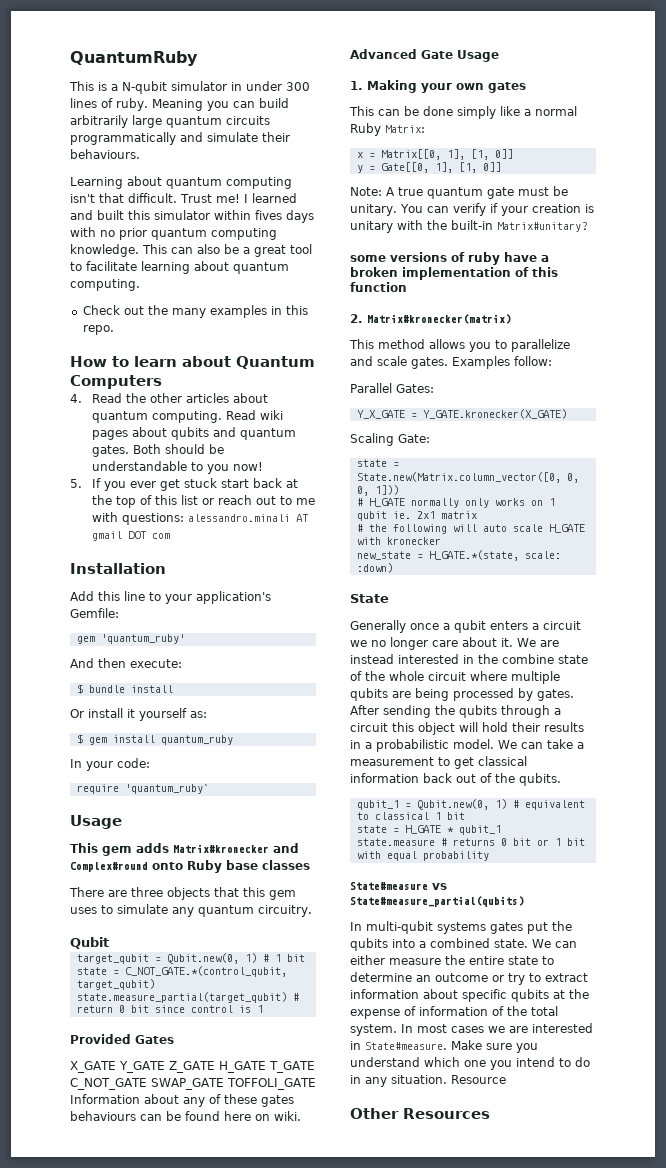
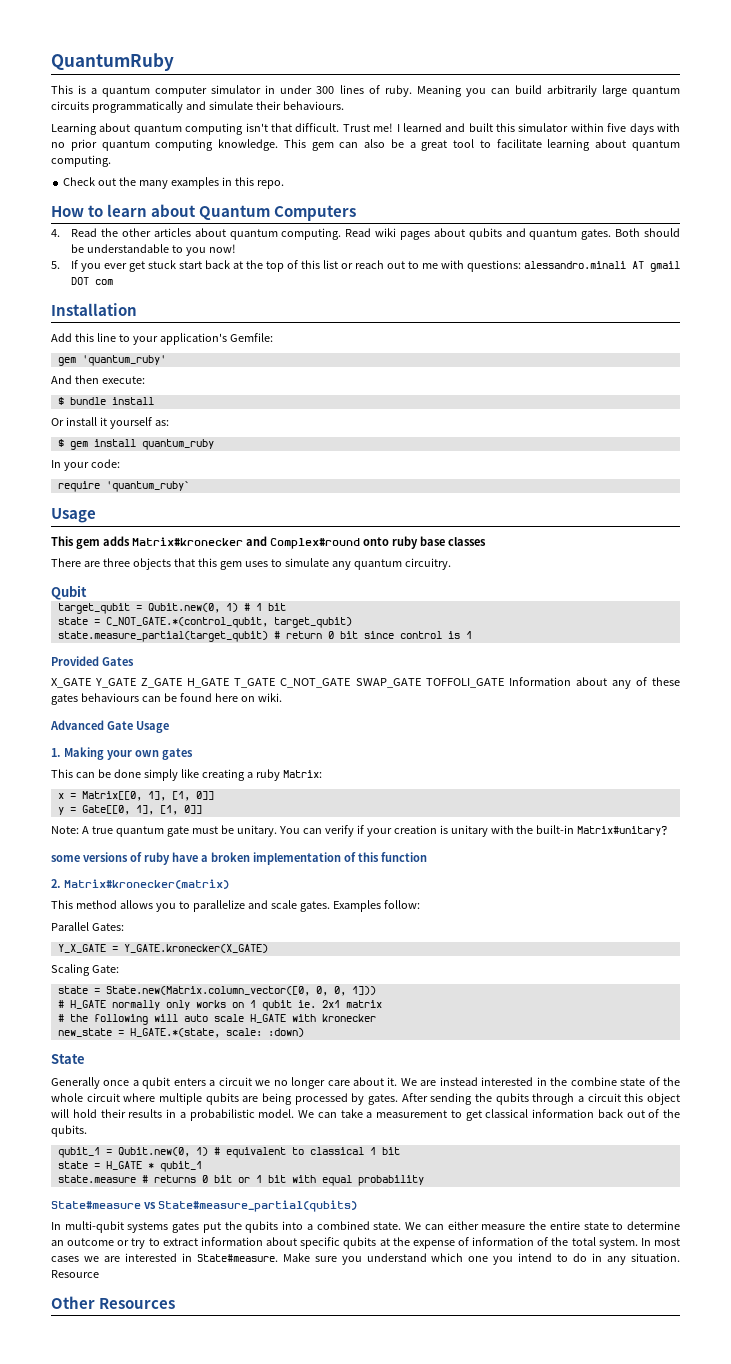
[122,81,167,94] N-qubit -> [102,86,208,97] quantum computer
[255,210,282,220] fives -> [607,123,627,132] five
(167, 249) none -> [311,142,334,151] gem
[187,860,222,873] Ruby -> [391,536,418,549] ruby
[524,106,577,116] [350,123,381,136] a normal Ruby -> [201,769,280,781] creating a ruby

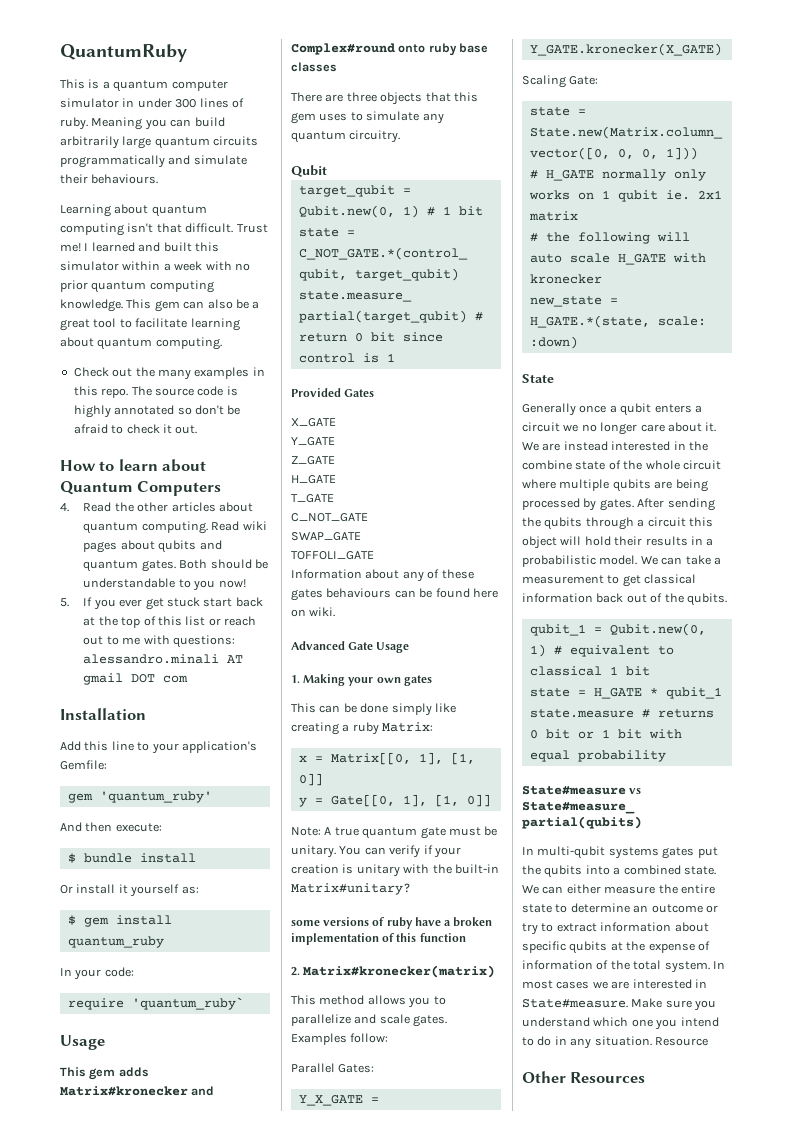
[607,123,654,135] five days -> [163,261,203,271] a week
(284, 184) none -> [131,386,238,396] [73,405,241,418] [73,424,198,434] The source code is highly annotated so don't be afraid to check it out.
(91, 683) none -> (336, 422) //
(137, 683) none -> (335, 441) //
[187,678,230,688] H_GATE -> [291,475,336,484] // H_GATE //
(276, 683) none -> (334, 498) //
(351, 683) none -> (368, 517) //
(421, 683) none -> (361, 536) //
(504, 683) none -> (374, 555) //

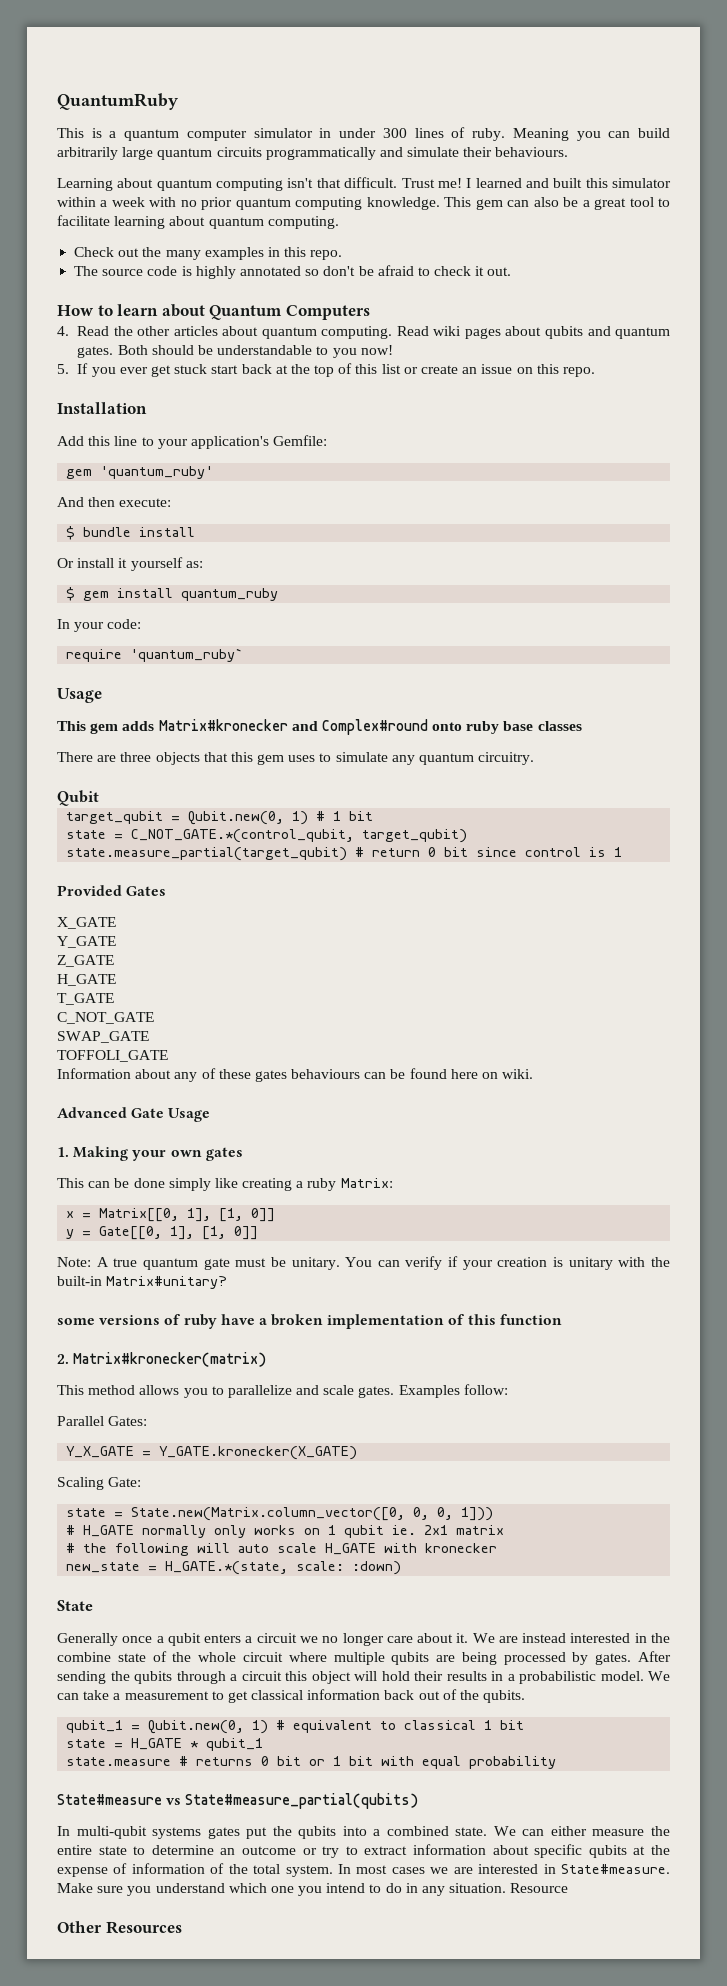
(129, 393) none -> (343, 255) //
[224,616,257,626] [83,635,235,648] [83,654,244,664] [83,673,189,685] reach out to me with questions: alessandro.minali AT gmail DOT com -> [421,364,595,377] create an issue on this repo.

